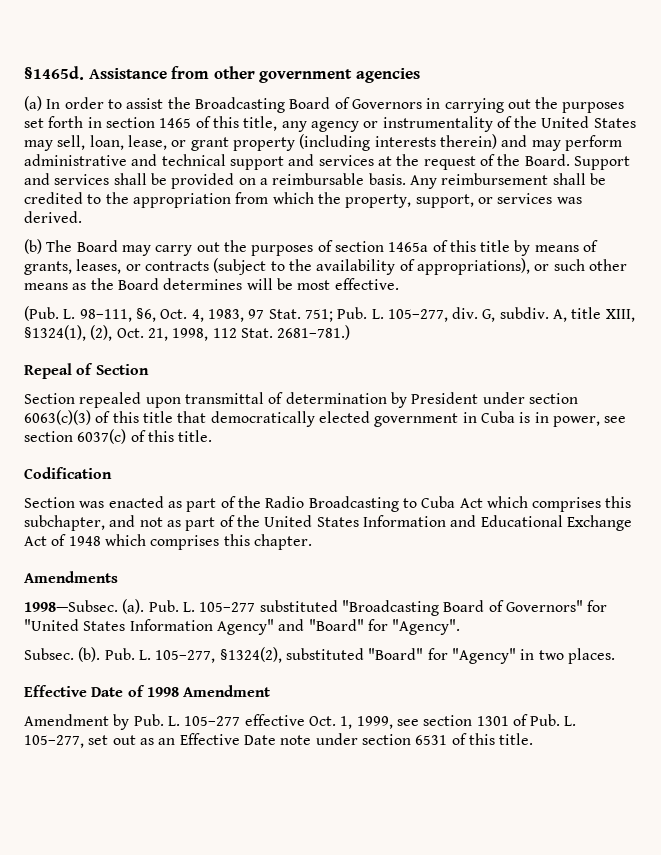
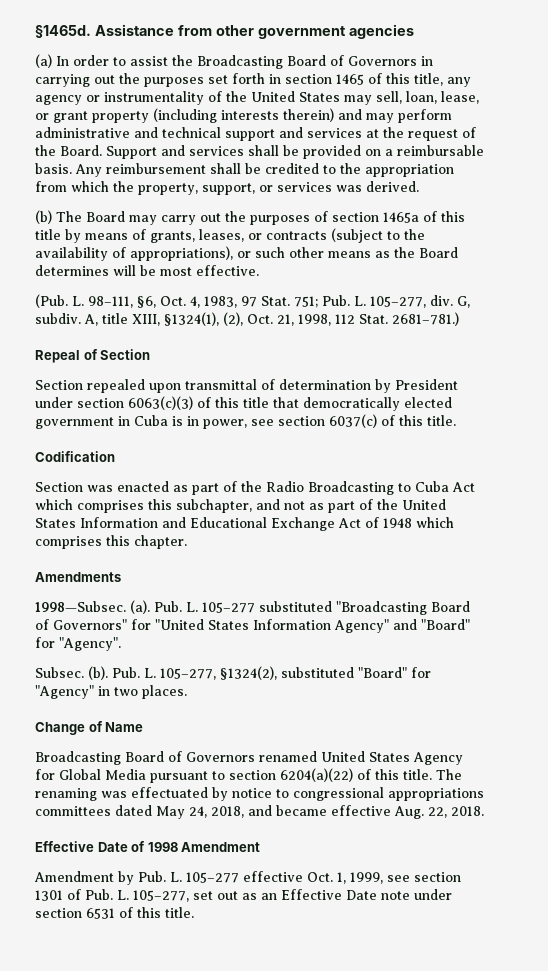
(615, 656) none -> [35,721,144,735] [35,751,463,765] [35,768,462,783] [35,787,484,801] [35,805,484,819] // Change of Name // Broadcasting Board of Governors renamed United States Agency for Global Media pursuant to section 6204(a)(22) of this title. The renaming was effectuated by notice to congressional appropriations committees dated May 24, 2018, and became effective Aug. 22, 2018.

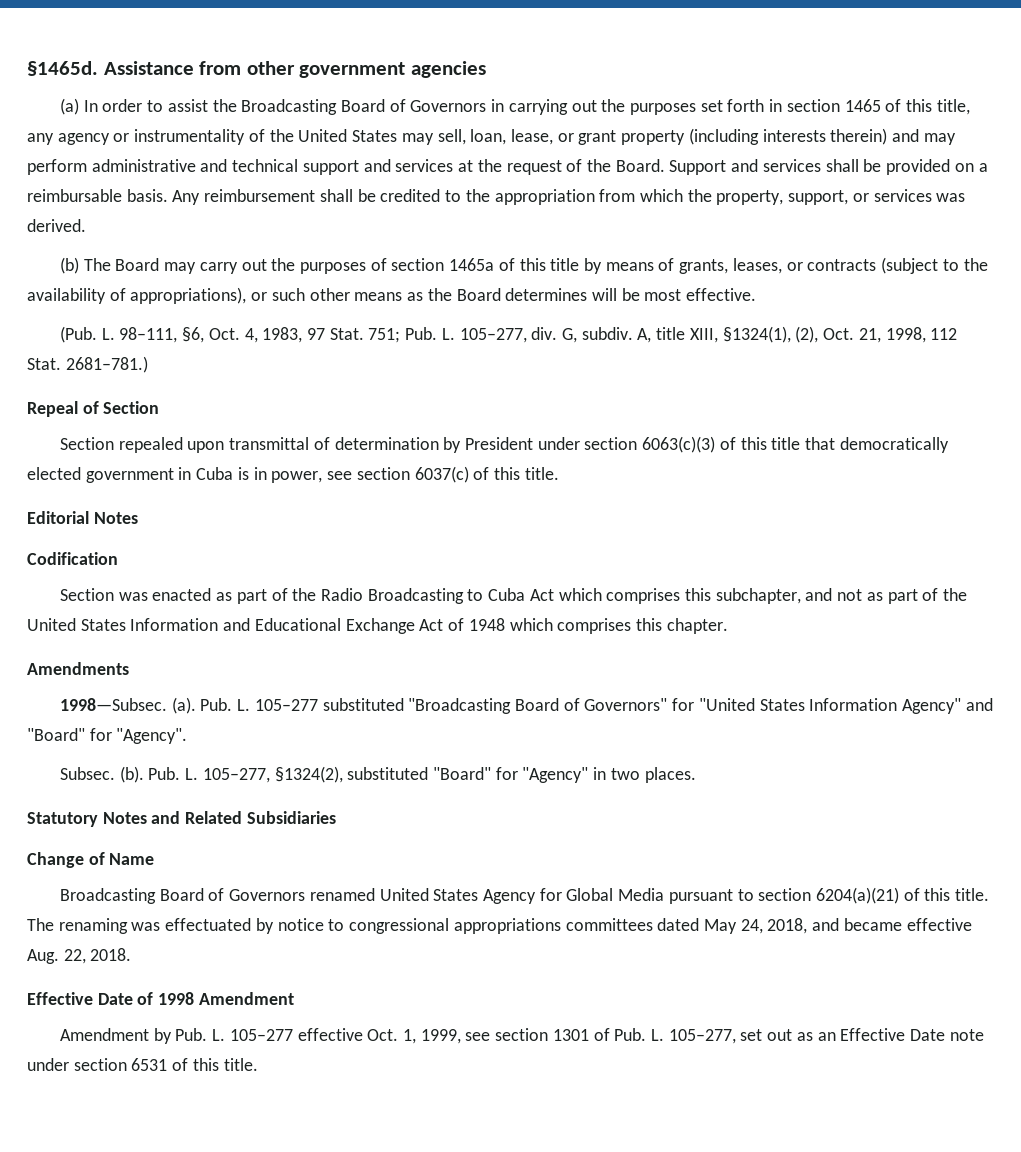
(456, 420) none -> [27,511,138,524] // Editorial Notes
(187, 692) none -> [27,811,336,827] // Statutory Notes and Related Subsidiaries
[280,768,353,782] 6204(a)(22) -> [816,887,900,904] 6204(a)(21)

